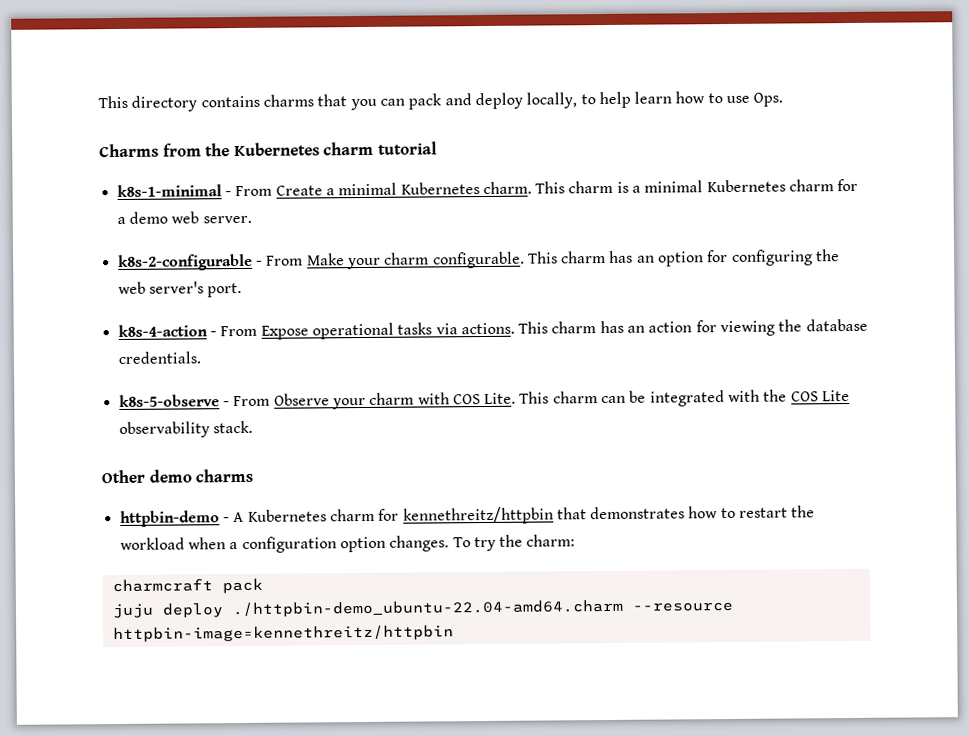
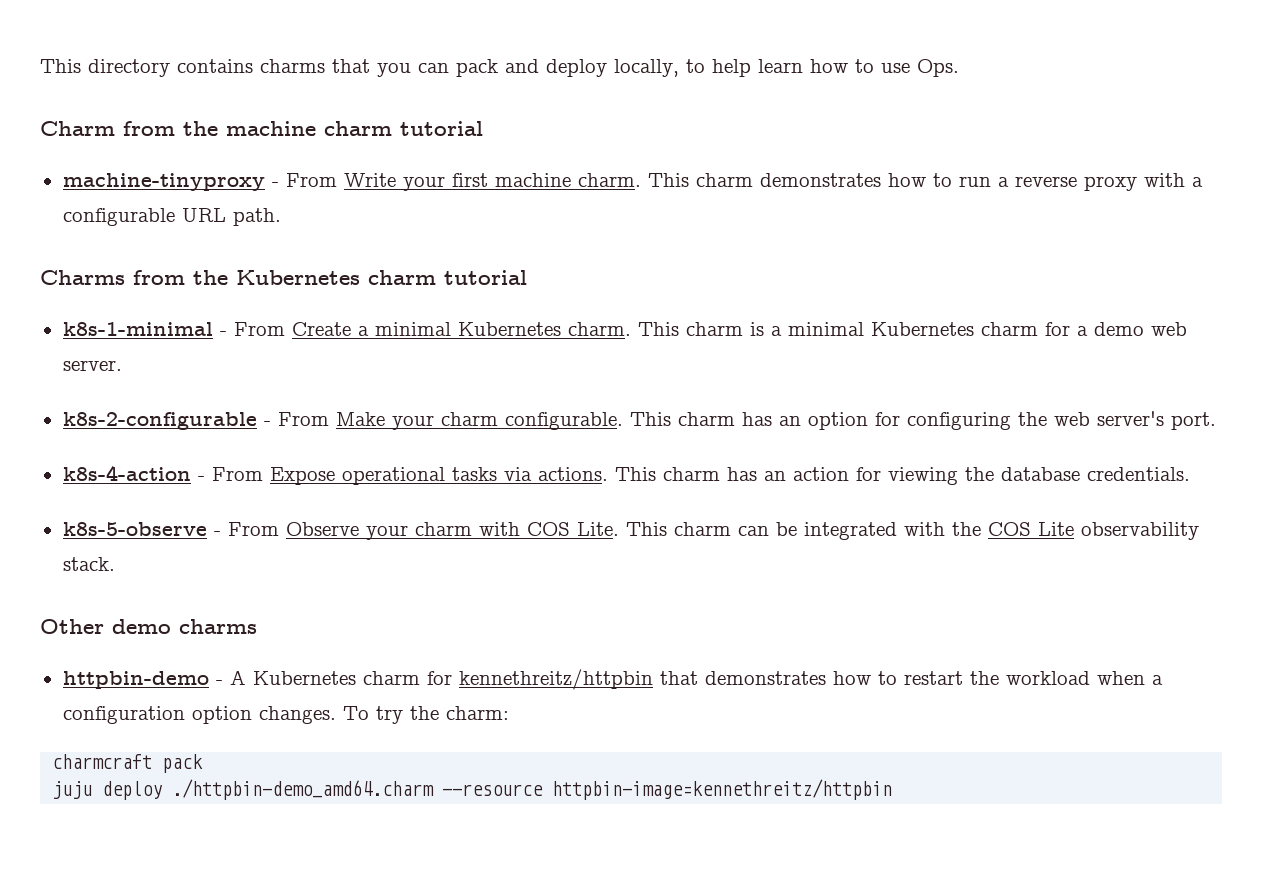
(784, 99) none -> [40,121,483,136] [62,173,1203,191] [62,208,281,226] // Charm from the machine charm tutorial // machine-tinyproxy - From Write your first machine charm. This charm demonstrates how to run a reverse proxy with a configurable URL path.
[231,598,624,618] ./httpbin-demo_ubuntu-22.04-amd64.charm -> [172,779,435,800] ./httpbin-demo_amd64.charm

